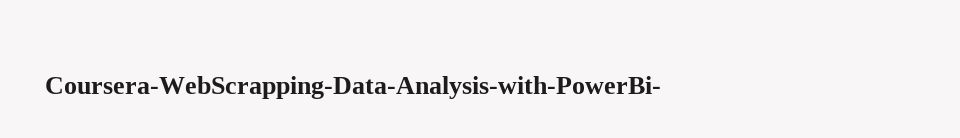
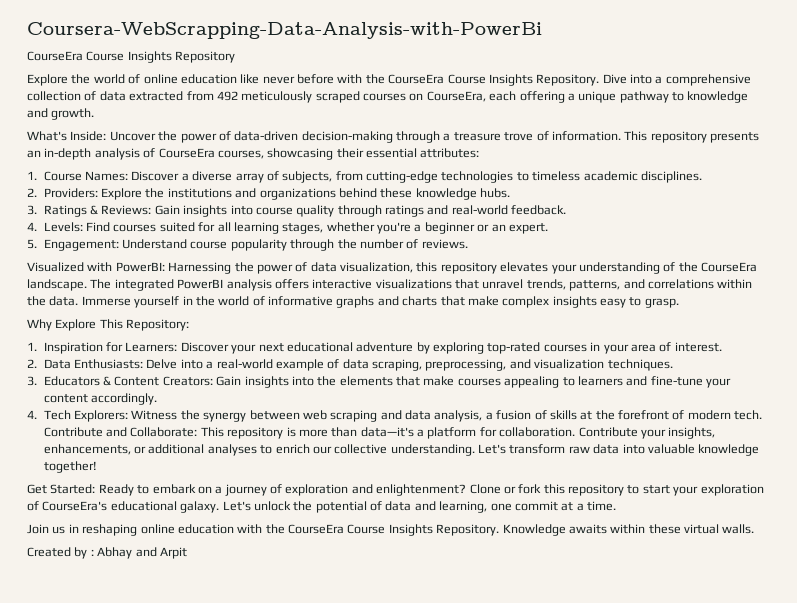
[45,76,661,99] Coursera-WebScrapping-Data-Analysis-with-PowerBi- -> [27,22,542,39] [27,51,236,63] [27,74,751,86] [27,91,749,103] [27,108,95,120] [27,131,759,143] [27,148,480,160] [27,171,702,183] [27,188,511,200] [27,205,567,217] [27,222,548,234] [27,239,468,251] [27,262,757,274] [27,279,753,291] [27,296,679,308] [27,319,190,331] [27,342,722,354] [27,359,673,371] [27,376,732,388] [43,393,158,405] [27,410,763,422] [43,427,716,439] [43,444,760,456] [43,461,97,473] [27,484,764,496] [27,501,616,513] [27,524,755,536] [27,547,187,559] Coursera-WebScrapping-Data-Analysis-with-PowerBi // CourseEra Course Insights Repository // Explore the world of online education like never before with the CourseEra Course Insights Repository. Dive into a comprehensive collection of data extracted from 492 meticulously scraped courses on CourseEra, each offering a unique pathway to knowledge and growth. // What's Inside: Uncover the power of data-driven decision-making through a treasure trove of information. This repository presents an in-depth analysis of CourseEra courses, showcasing their essential attributes: // 1. Course Names: Discover a diverse array of subjects, from cutting-edge technologies to timeless academic disciplines. // 2. Providers: Explore the institutions and organizations behind these knowledge hubs. // 3. Ratings & Reviews: Gain insights into course quality through ratings and real-world feedback. // 4. Levels: Find courses suited for all learning stages, whether you're a beginner or an expert. // 5. Engagement: Understand course popularity through the number of reviews. // Visualized with PowerBI: Harnessing the power of data visualization, this repository elevates your understanding of the CourseEra landscape. The integrated PowerBI analysis offers interactive visualizations that unravel trends, patterns, and correlations within the data. Immerse yourself in the world of informative graphs and charts that make complex insights easy to grasp. // Why Explore This Repository: // 1. Inspiration for Learners: Discover your next educational adventure by exploring top-rated courses in your area of interest. // 2. Data Enthusiasts: Delve into a real-world example of data scraping, preprocessing, and visualization techniques. // 3. Educators & Content Creators: Gain insights into the elements that make courses appealing to learners and fine-tune your content accordingly. // 4. Tech Explorers: Witness the synergy between web scraping and data analysis, a fusion of skills at the forefront of modern tech. Contribute and Collaborate: This repository is more than data—it's a platform for collaboration. Contribute your insights, enhancements, or additional analyses to enrich our collective understanding. Let's transform raw data into valuable knowledge together! // Get Started: Ready to embark on a journey of exploration and enlightenment? Clone or fork this repository to start your exploration of CourseEra's educational galaxy. Let's unlock the potential of data and learning, one commit at a time. // Join us in reshaping online education with the CourseEra Course Insights Repository. Knowledge awaits within these virtual walls. // Created by : Abhay and Arpit

